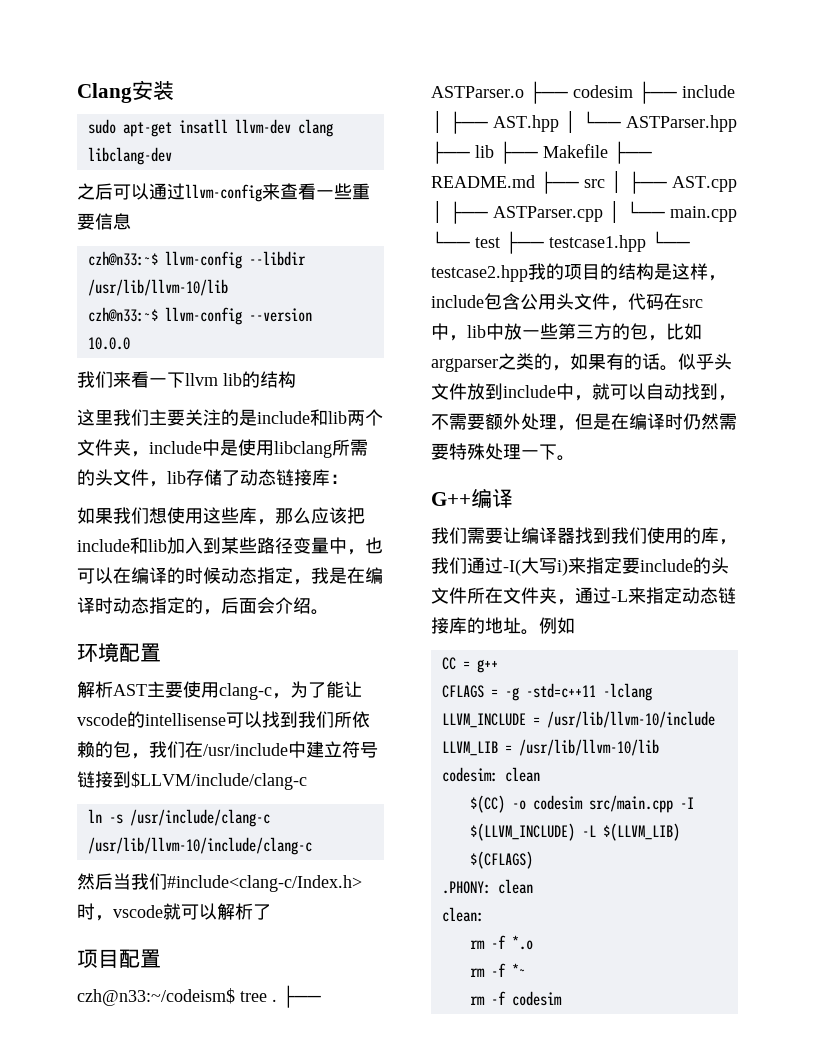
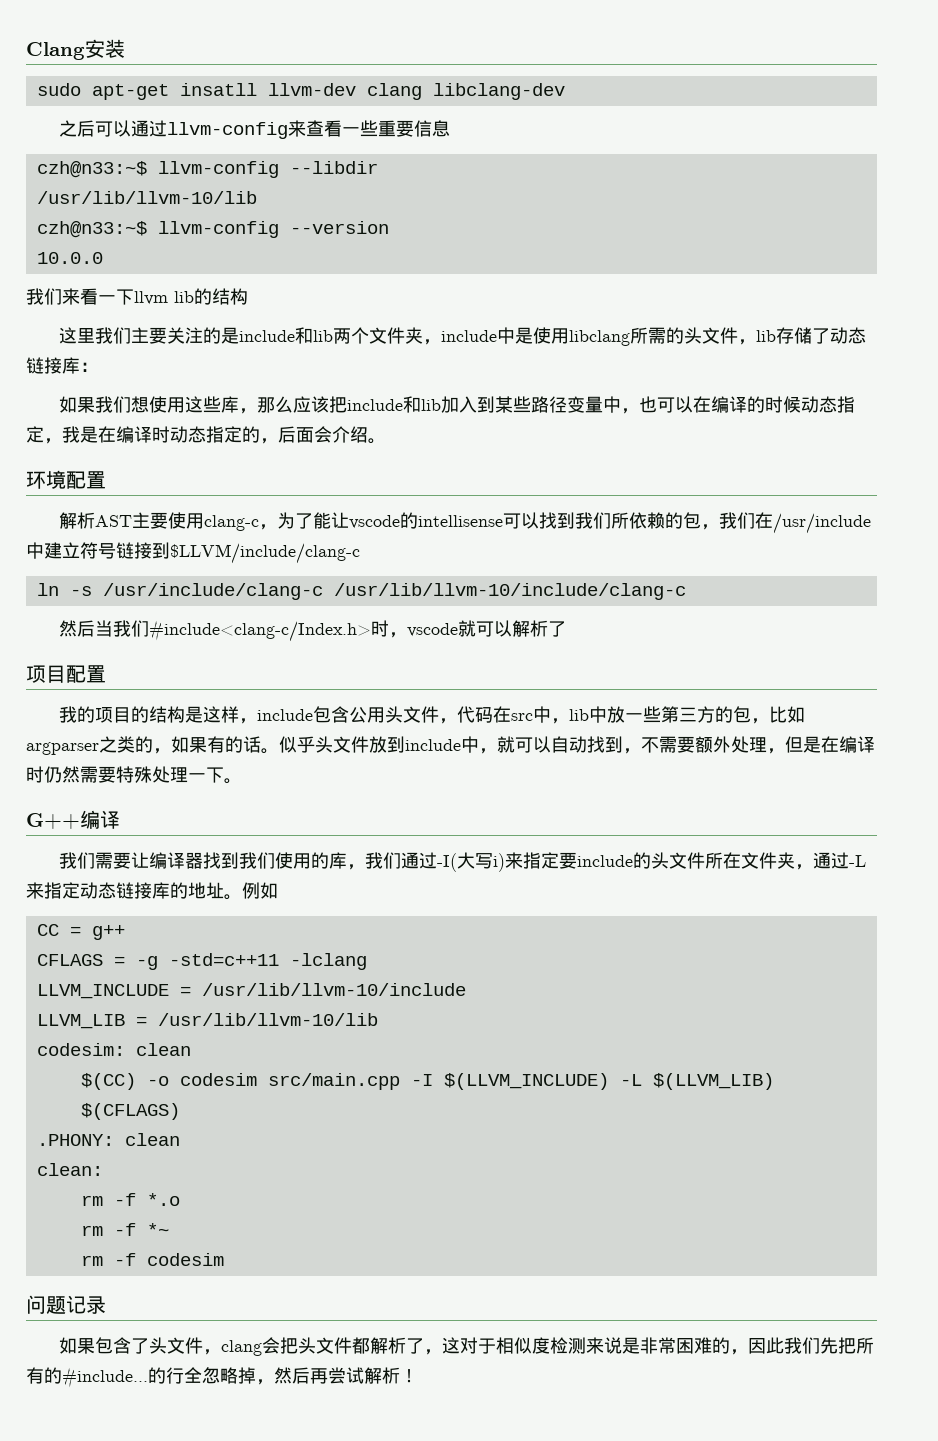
[77,985,321,1008] [431,81,735,104] [431,111,737,134] [431,141,652,164] [431,171,737,194] [431,201,737,224] [431,231,690,254] [431,265,528,282] czh@n33:~/codeism$ tree . ├── ASTParser.o ├── codesim ├── include │ ├── AST.hpp │ └── ASTParser.hpp ├── lib ├── Makefile ├── README.md ├── src │ ├── AST.cpp │ ├── ASTParser.cpp │ └── main.cpp └── test ├── testcase1.hpp └── testcase2.hpp -> (106, 674) none
(562, 998) none -> [26,1295,106,1314] [58,1337,874,1356] [26,1367,418,1388] // 问题记录 // 如果包含了头文件，clang会把头文件都解析了，这对于相似度检测来说是非常困难的，因此我们先把所有的#include...的行全忽略掉，然后再尝试解析！

